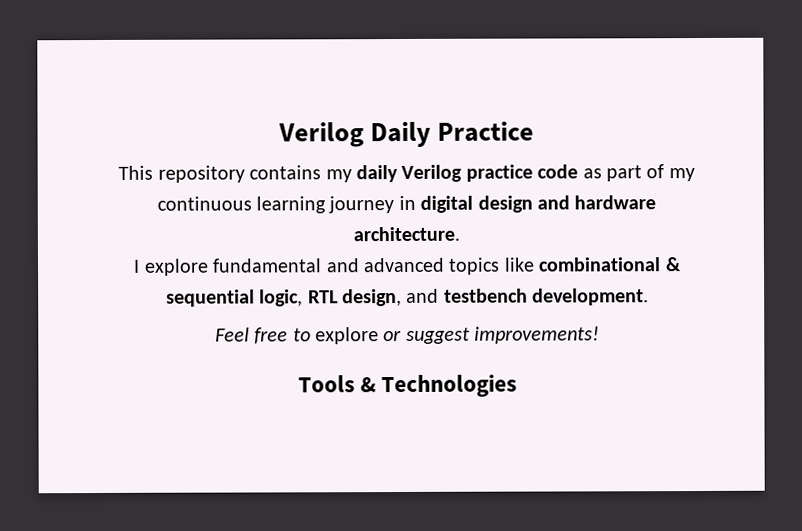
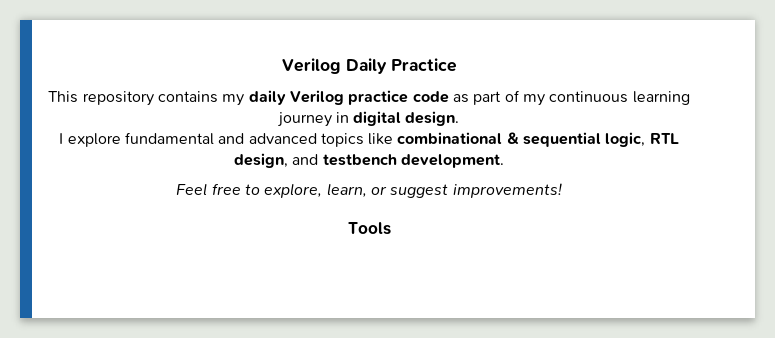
[477,195,657,213] [353,226,460,242] design and hardware architecture. -> [405,111,460,126] design.
[315,327,379,345] explore -> [264,183,367,198] explore, learn,
[360,374,518,398] & Technologies -> (391, 228) none

